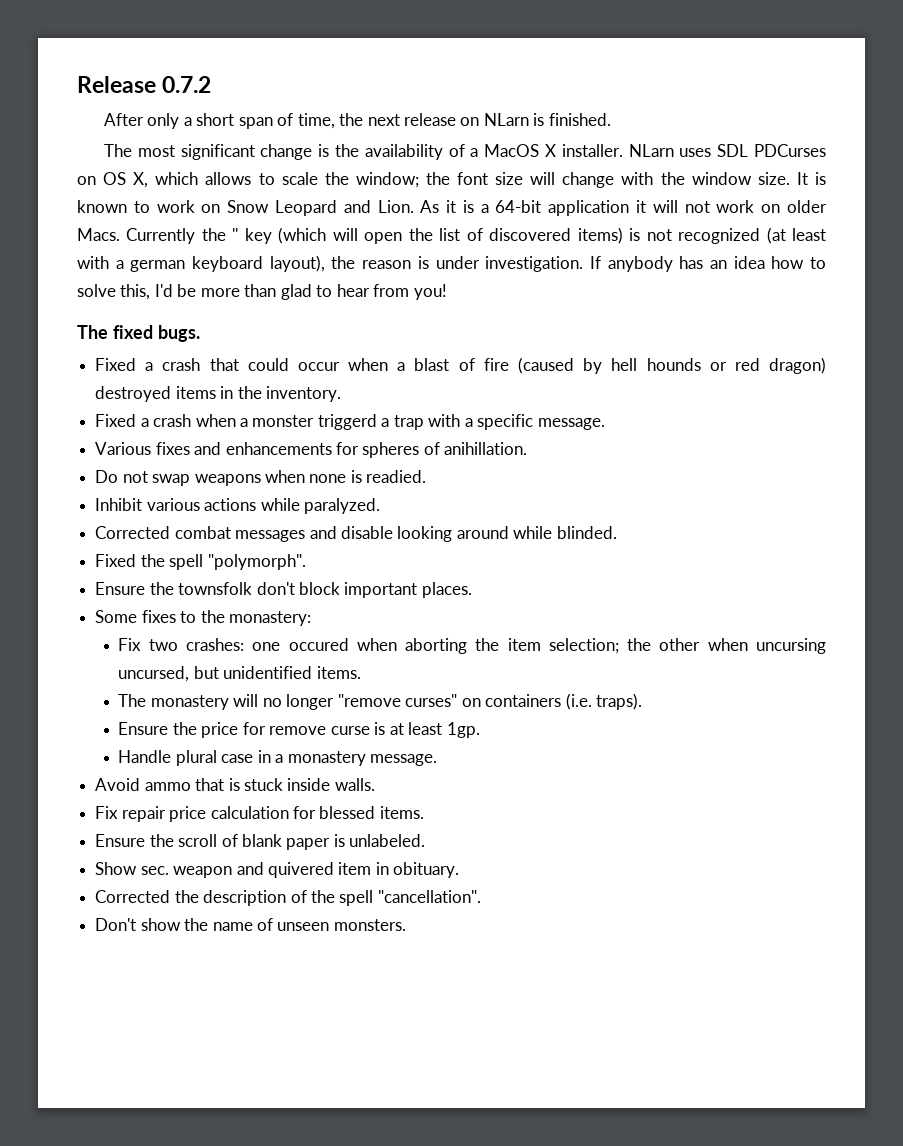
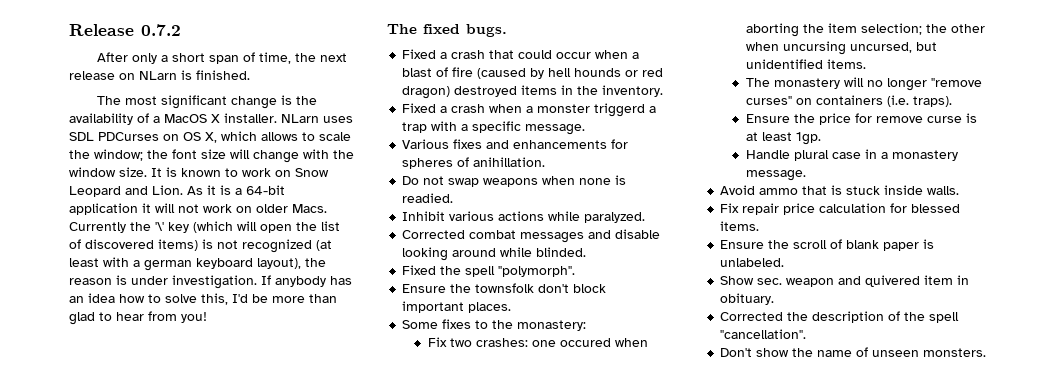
[232,228,239,241] '' -> [155,222,164,231] '\'

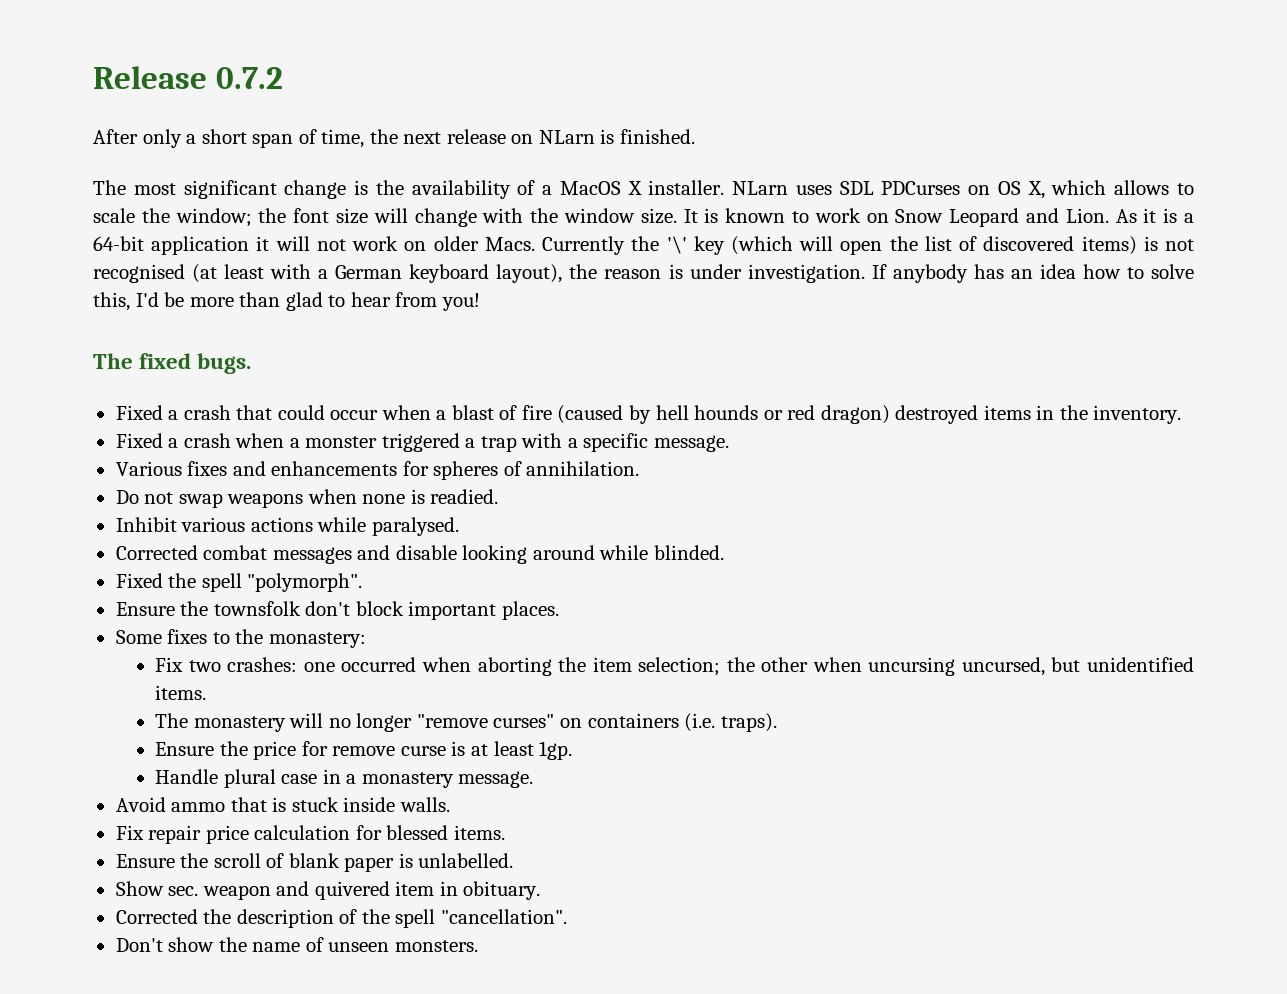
[242,239,312,253] recognized -> [93,264,185,283] recognised
[144,260,192,271] german -> [335,265,403,279] German
[594,103,646,117] triggerd -> [381,433,460,452] triggered
[473,157,546,167] anihillation. -> [526,461,640,476] annihilation.
[584,212,646,223] paralyzed. -> [371,517,459,536] paralysed.
[559,338,611,347] occured -> [341,657,417,672] occurred
[720,258,785,267] unlabeled. -> [418,853,514,868] unlabelled.

